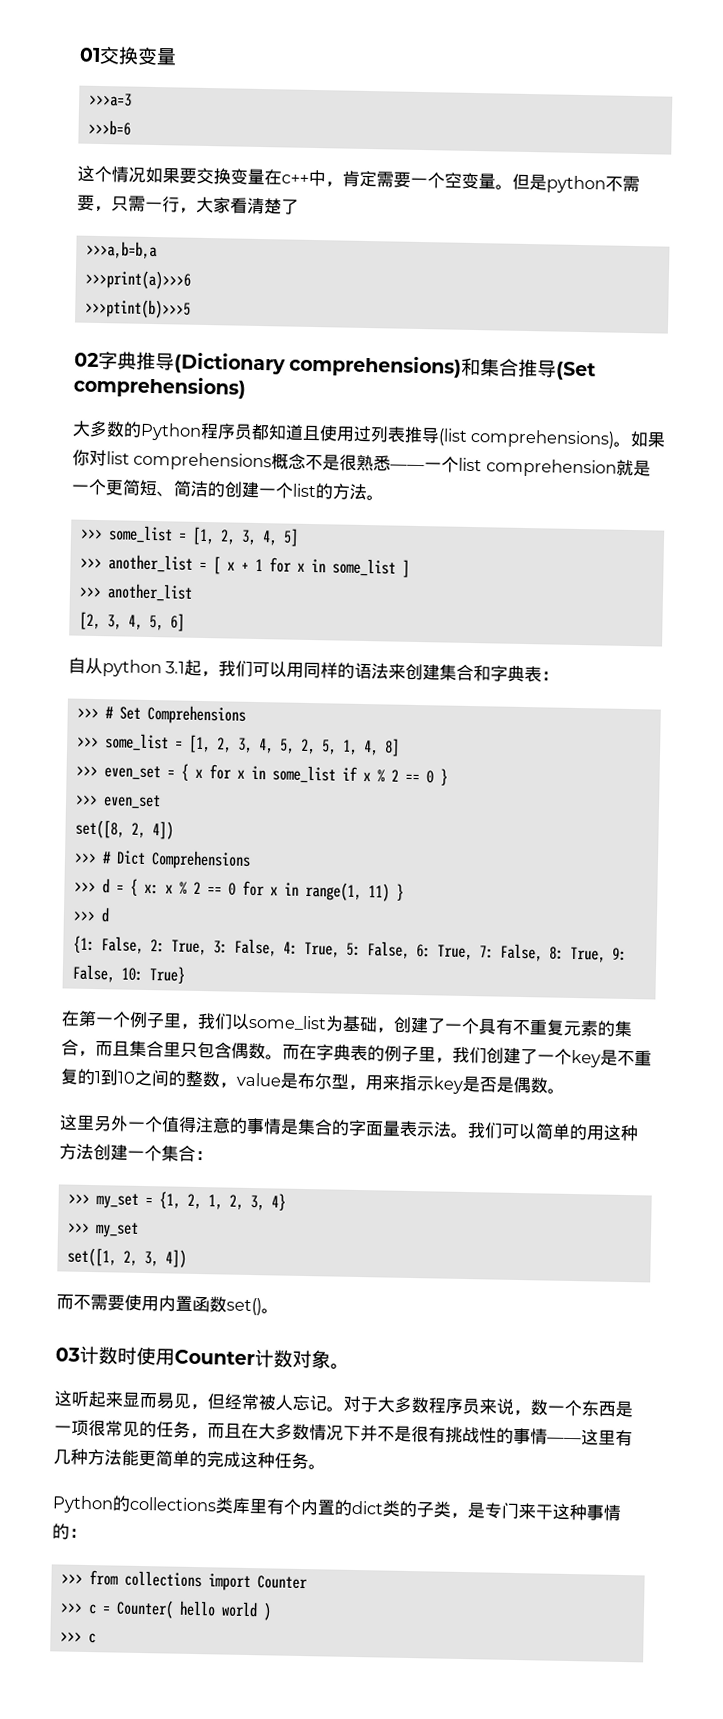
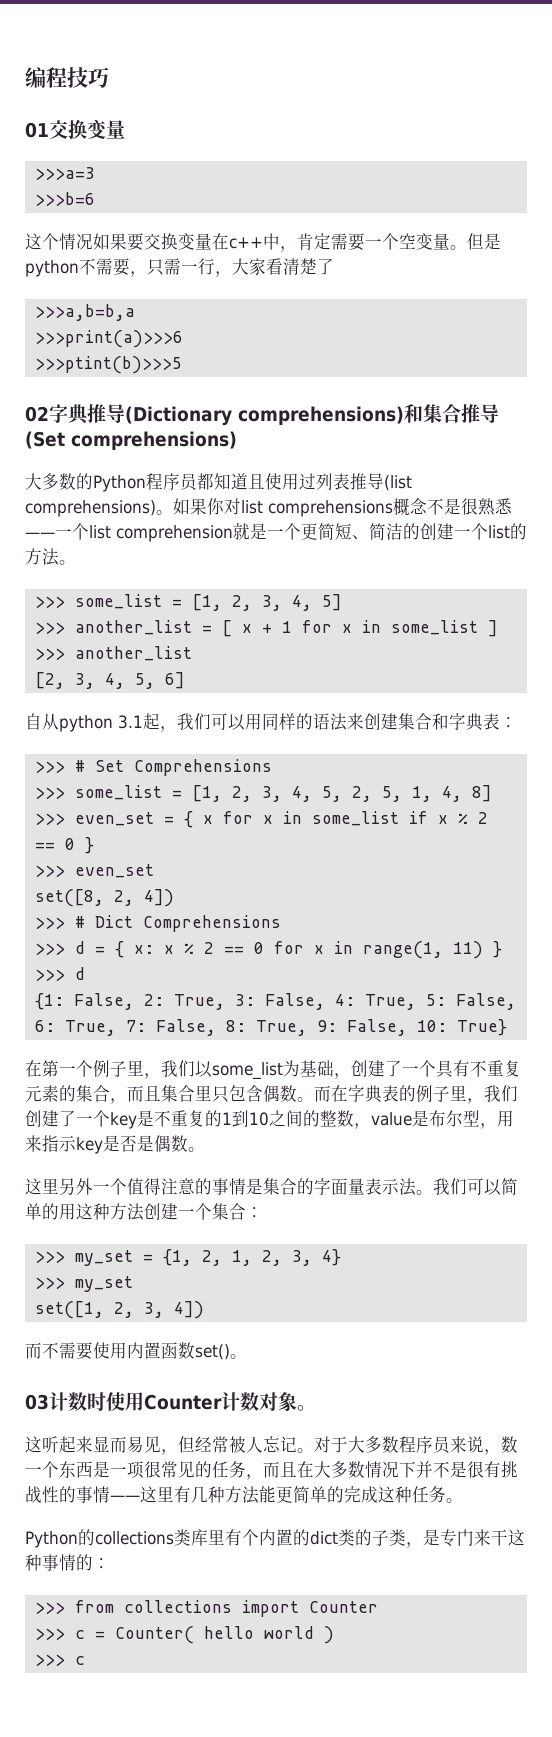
(79, 54) none -> [25,67,109,88] 编程技巧 //

